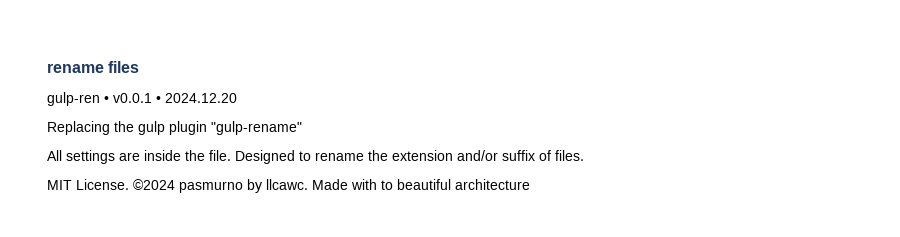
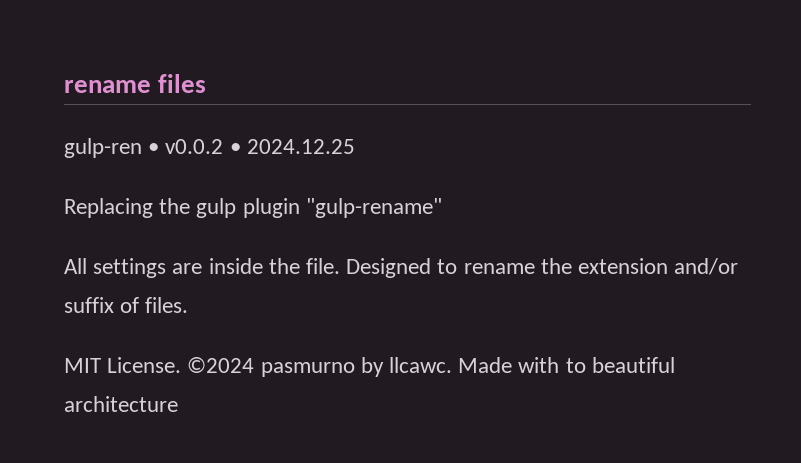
[113,93,237,103] v0.0.1 • 2024.12.20 -> [165,139,355,154] v0.0.2 • 2024.12.25

